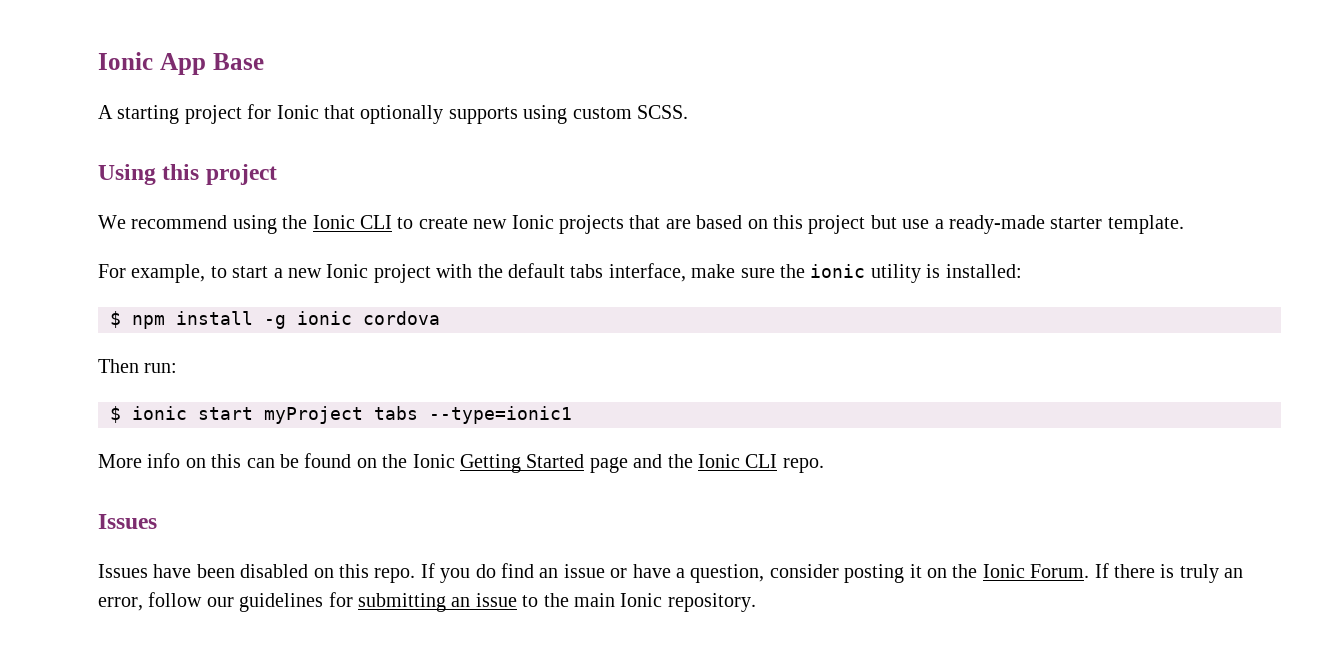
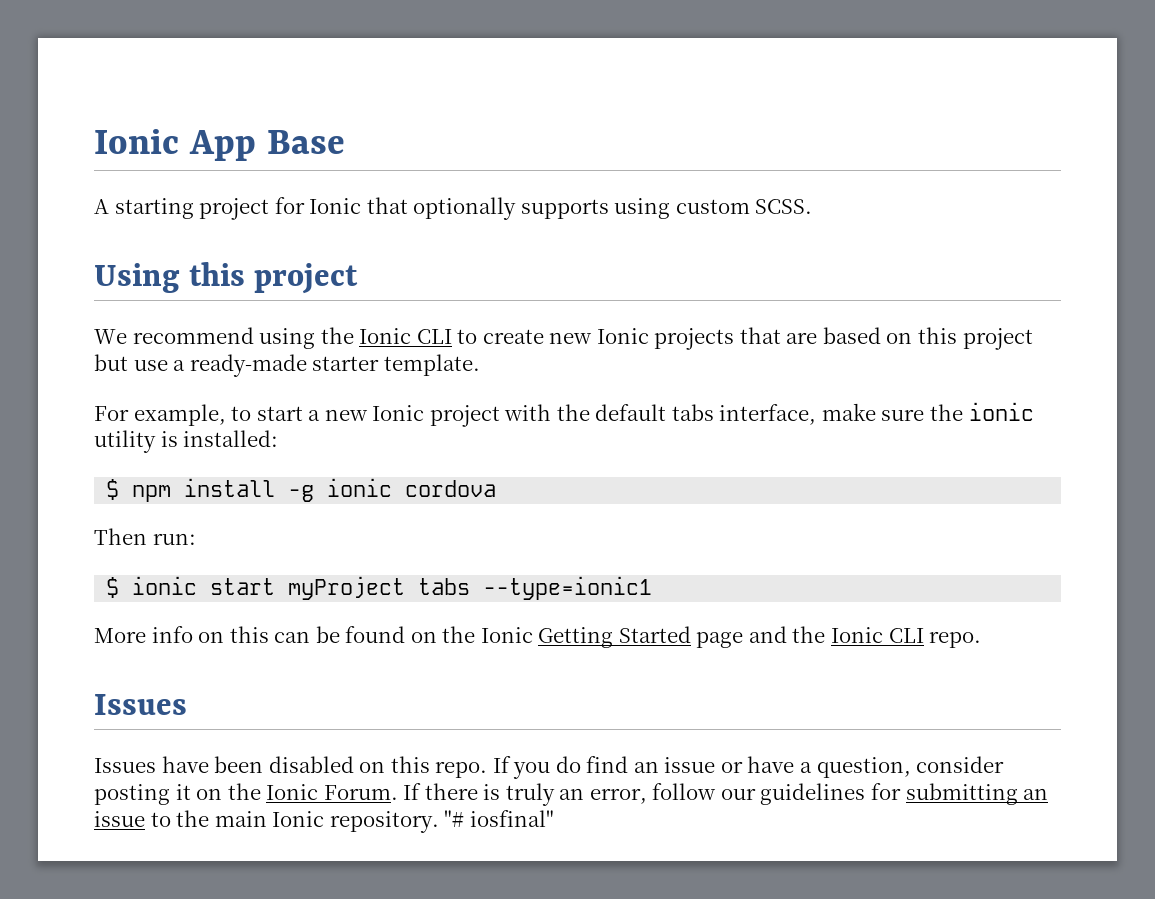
(756, 602) none -> [444,810,554,827] "# iosfinal"

